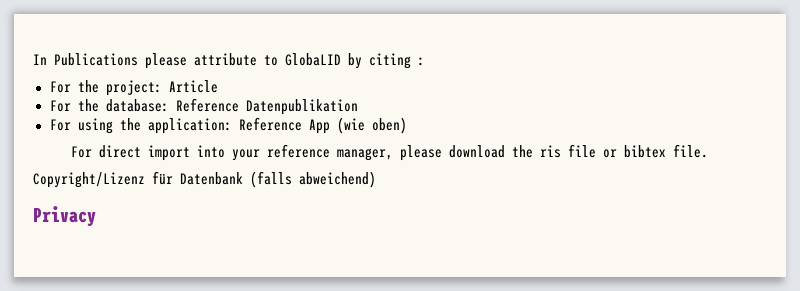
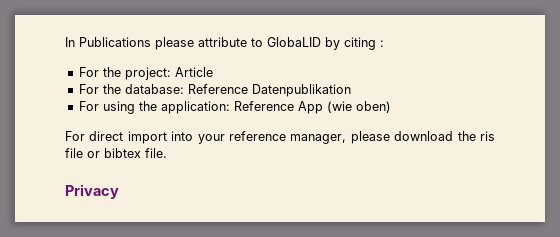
[33,171,376,188] // Copyright/Lizenz für Datenbank (falls abweichend) -> (167, 153) none

